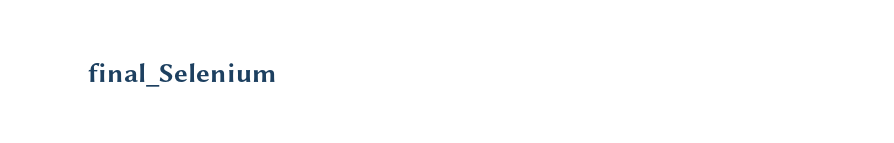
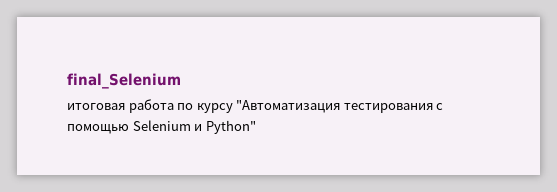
(277, 75) none -> [67,99,444,113] [67,120,256,134] // итоговая работа по курсу "Автоматизация тестирования с помощью Selenium и Python"

